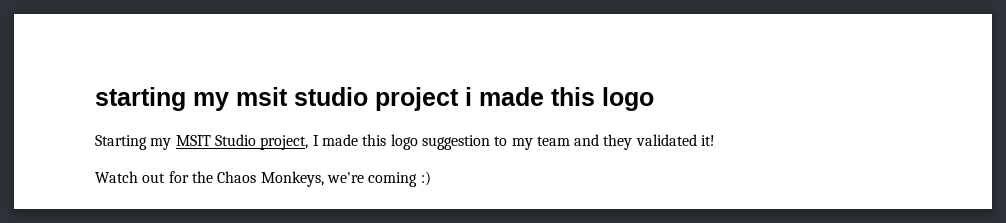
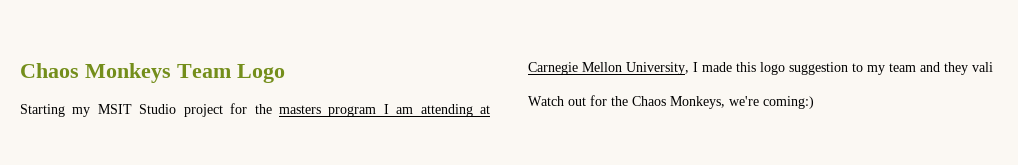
[95,87,654,111] [95,134,309,150] starting my msit studio project i made this logo // Starting my MSIT Studio project, -> [20,63,285,83] [20,103,491,117] [528,62,689,75] Chaos Monkeys Team Logo // Starting my MSIT Studio project for the masters program I am attending at Carnegie Mellon University,
[635,134,716,146] validated it! -> [972,62,993,72] vali
[368,171,431,187] coming :) -> [763,96,814,109] coming:)

